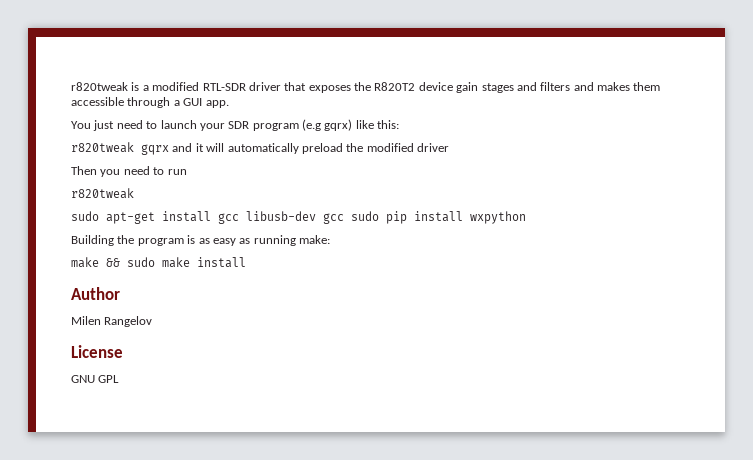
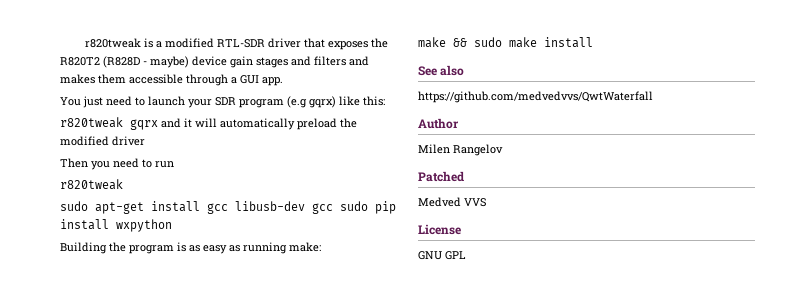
(416, 86) none -> [103,56,189,68] (R828D - maybe)
(246, 262) none -> [418,65,465,76] [418,91,653,103] // See also // https://github.com/medvedvvs/QwtWaterfall
(153, 321) none -> [418,171,464,182] [418,197,486,207] // Patched // Medved VVS

